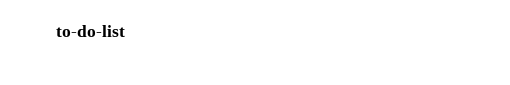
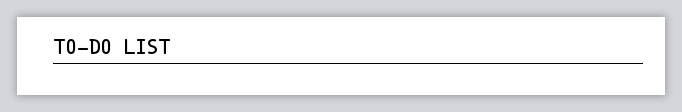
[56,25,125,37] to-do-list -> [53,39,171,54] TO-DO LIST

